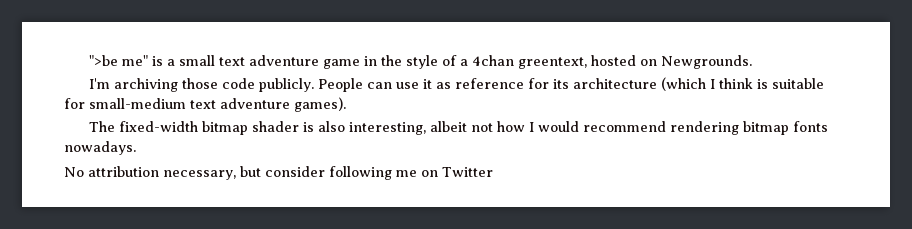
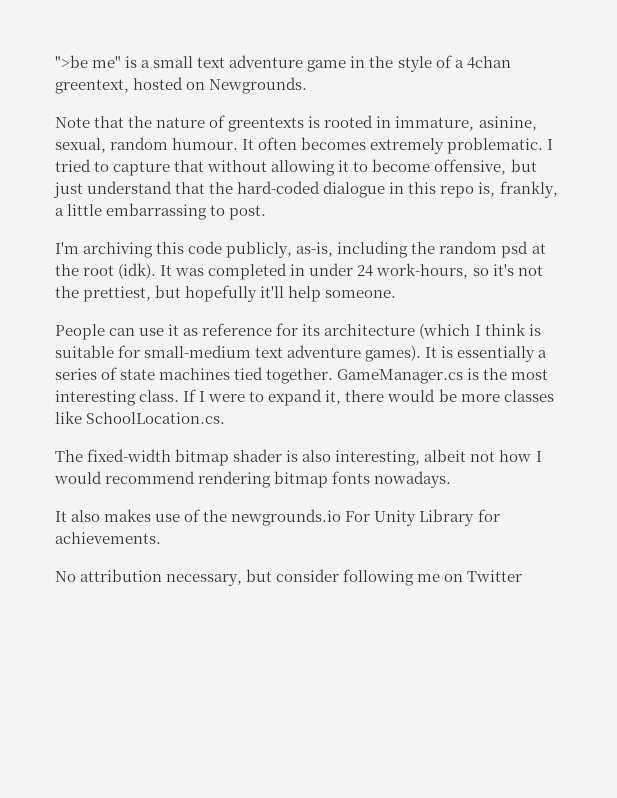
[89,78,315,92] I'm archiving those code publicly. -> [55,115,537,132] [55,137,554,154] [55,159,537,176] [53,181,558,198] [55,203,267,220] [55,241,546,258] [55,263,543,280] [55,285,397,302] Note that the nature of greentexts is rooted in immature, asinine, sexual, random humour. It often becomes extremely problematic. I tried to capture that without allowing it to become offensive, but just understand that the hard-coded dialogue in this repo is, frankly, a little embarrassing to post. // I'm archiving this code publicly, as-is, including the random psd at the root (idk). It was completed in under 24 work-hours, so it's not the prettiest, but hopefully it'll help someone. //
(346, 104) none -> [425,346,548,362] [55,367,549,384] [55,389,554,406] [55,411,226,424] It is essentially a series of state machines tied together. GameManager.cs is the most interesting class. If I were to expand it, there would be more classes like SchoolLocation.cs.
(136, 148) none -> [55,509,500,526] [55,532,161,544] // It also makes use of the newgrounds.io For Unity Library for achievements.

